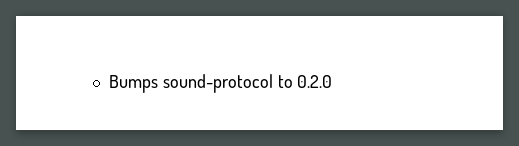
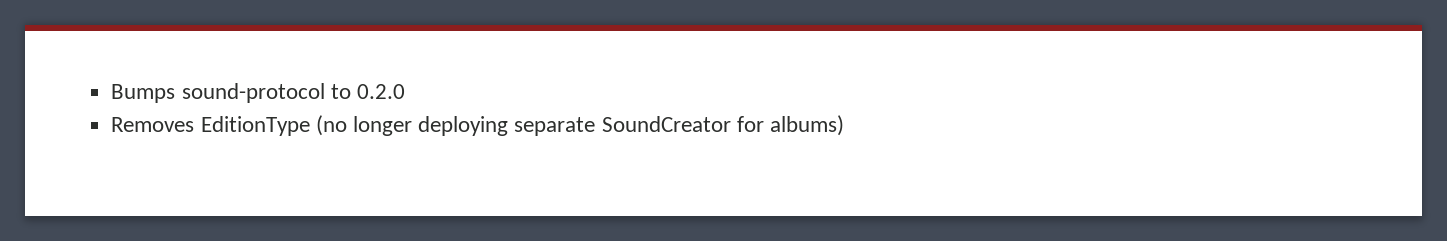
(333, 81) none -> [111,115,844,136] // Removes EditionType (no longer deploying separate SoundCreator for albums)

